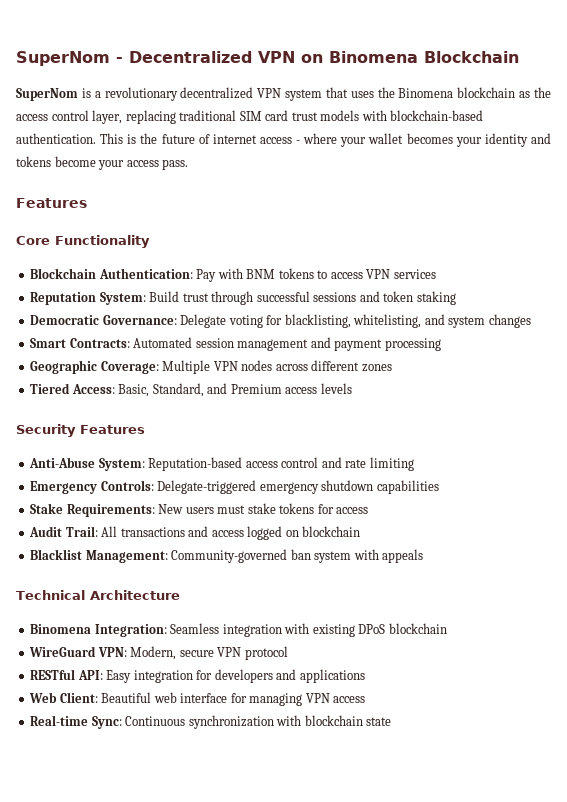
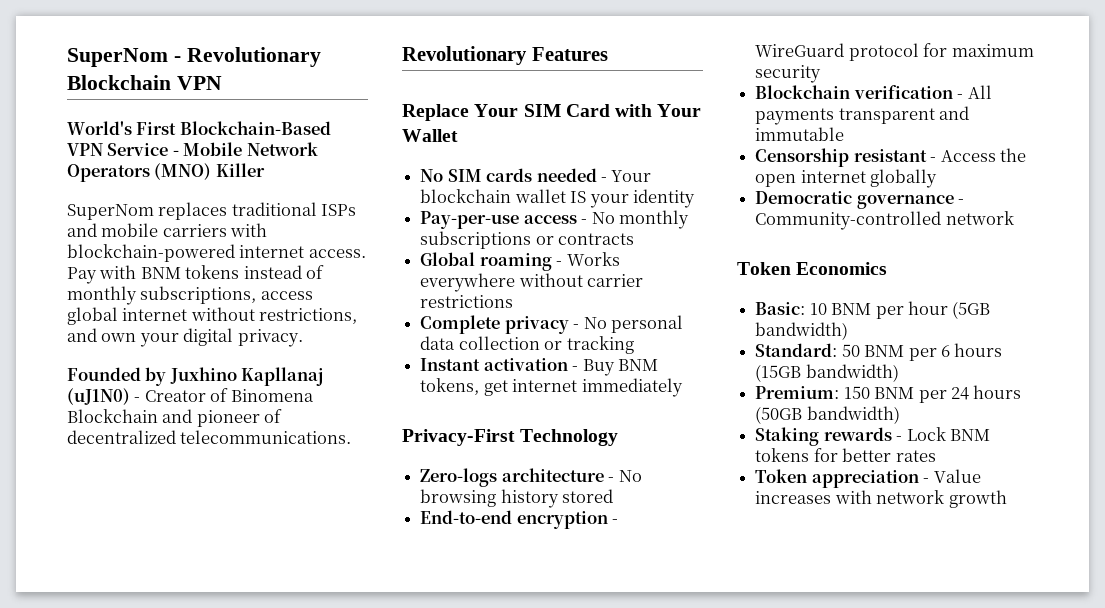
[129,51,519,63] [16,87,551,101] [16,110,484,124] [16,133,551,147] [16,156,189,170] [16,198,87,208] [16,235,150,248] [30,268,436,282] [30,291,456,305] [30,314,531,328] [30,337,441,351] [30,360,392,374] [30,383,352,397] [16,424,145,437] [29,457,414,471] [30,480,439,494] [30,503,369,517] [29,526,361,540] [30,549,424,563] [16,590,180,600] [30,623,447,637] [29,646,288,660] [30,669,365,683] [29,692,366,706] [30,715,392,729] Decentralized VPN on Binomena Blockchain // SuperNom is a revolutionary decentralized VPN system that uses the Binomena blockchain as the access control layer, replacing traditional SIM card trust models with blockchain-based authentication. This is the future of internet access - where your wallet becomes your identity and tokens become your access pass. // Features // Core Functionality // Blockchain Authentication: Pay with BNM tokens to access VPN services // Reputation System: Build trust through successful sessions and token staking // Democratic Governance: Delegate voting for blacklisting, whitelisting, and system changes // Smart Contracts: Automated session management and payment processing // Geographic Coverage: Multiple VPN nodes across different zones // Tiered Access: Basic, Standard, and Premium access levels // Security Features // Anti-Abuse System: Reputation-based access control and rate limiting // Emergency Controls: Delegate-triggered emergency shutdown capabilities // Stake Requirements: New users must stake tokens for access // Audit Trail: All transactions and access logged on blockchain // Blacklist Management: Community-governed ban system with appeals // Technical Architecture // Binomena Integration: Seamless integration with existing DPoS blockchain // WireGuard VPN: Modern, secure VPN protocol // RESTful API: Easy integration for developers and applications // Web Client: Beautiful web interface for managing VPN access // Real-time Sync: Continuous synchronization with blockchain state -> [186,47,321,67] [67,75,222,90] [67,121,331,135] [67,142,318,156] [67,163,265,182] [67,202,357,220] [67,223,268,237] [67,244,366,262] [67,265,325,284] [67,286,313,305] [67,307,358,325] [67,328,303,347] [67,367,325,386] [67,388,314,405] [67,409,283,427] [67,430,352,444] [402,46,608,65] [402,104,702,121] [402,129,458,142] [420,168,652,182] [420,189,695,208] [420,210,689,229] [420,231,635,249] [420,252,620,271] [420,273,644,292] [420,295,514,308] [420,315,683,334] [420,336,634,354] [420,358,658,376] [420,378,683,397] [402,429,619,446] [420,468,642,487] [420,489,614,508] [420,510,619,529] [755,43,1034,61] [755,65,822,83] [755,85,992,99] [755,106,970,125] [755,127,845,141] [755,148,1026,167] [755,169,938,188] [755,191,965,209] [755,211,1014,230] [737,262,888,275] [755,301,991,319] [755,322,849,340] [755,343,1003,361] [755,364,899,382] [755,385,1022,403] [755,406,900,424] [755,427,990,446] [755,448,936,462] [755,469,981,488] [755,490,1007,508] Revolutionary Blockchain VPN // World's First Blockchain-Based VPN Service - Mobile Network Operators (MNO) Killer // SuperNom replaces traditional ISPs and mobile carriers with blockchain-powered internet access. Pay with BNM tokens instead of monthly subscriptions, access global internet without restrictions, and own your digital privacy. // Founded by Juxhino Kapllanaj (uJ1N0) - Creator of Binomena Blockchain and pioneer of decentralized telecommunications. // Revolutionary Features // Replace Your SIM Card with Your Wallet // No SIM cards needed - Your blockchain wallet IS your identity // Pay-per-use access - No monthly subscriptions or contracts // Global roaming - Works everywhere without carrier restrictions // Complete privacy - No personal data collection or tracking // Instant activation - Buy BNM tokens, get internet immediately // Privacy-First Technology // Zero-logs architecture - No browsing history stored // End-to-end encryption - WireGuard protocol for maximum security // Blockchain verification - All payments transparent and immutable // Censorship resistant - Access the open internet globally // Democratic governance - Community-controlled network // Token Economics // Basic: 10 BNM per hour (5GB bandwidth) // Standard: 50 BNM per 6 hours (15GB bandwidth) // Premium: 150 BNM per 24 hours (50GB bandwidth) // Staking rewards - Lock BNM tokens for better rates // Token appreciation - Value increases with network growth

